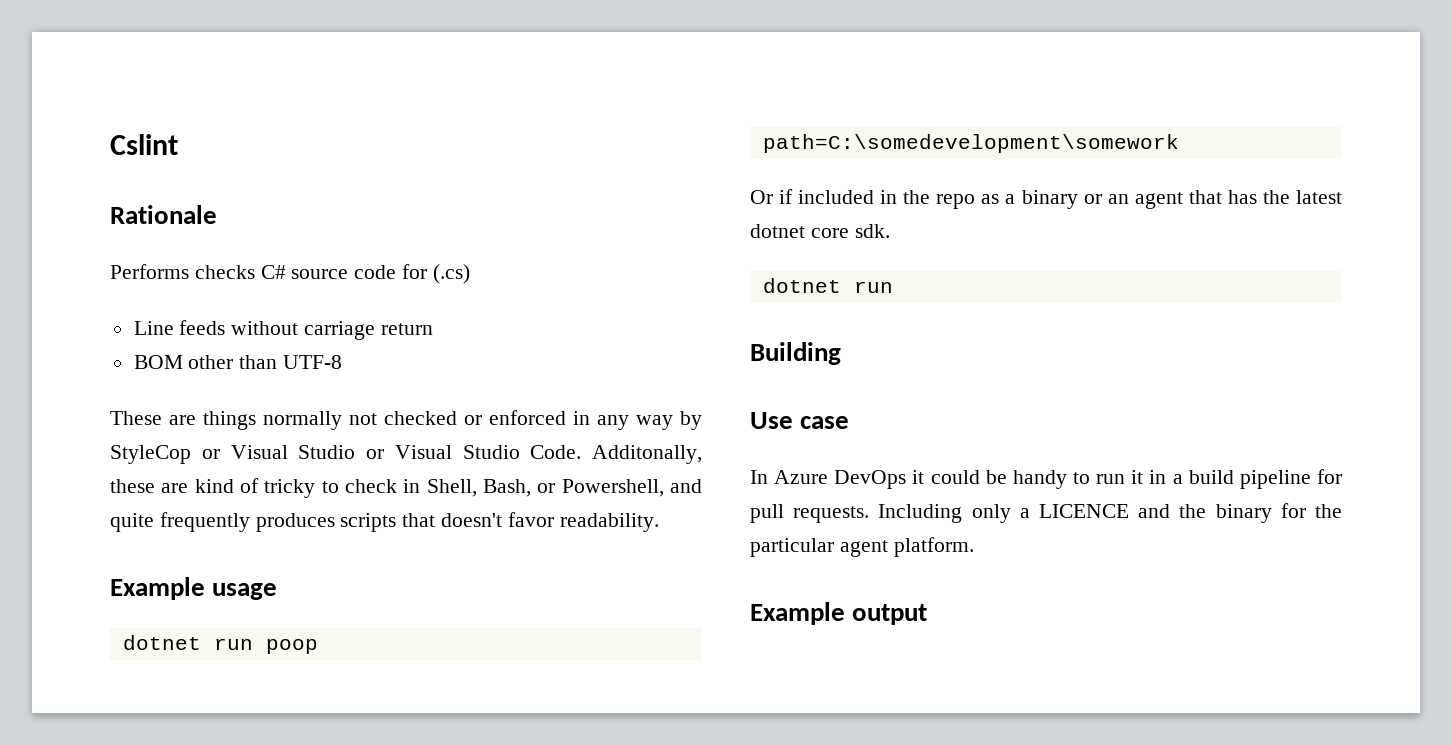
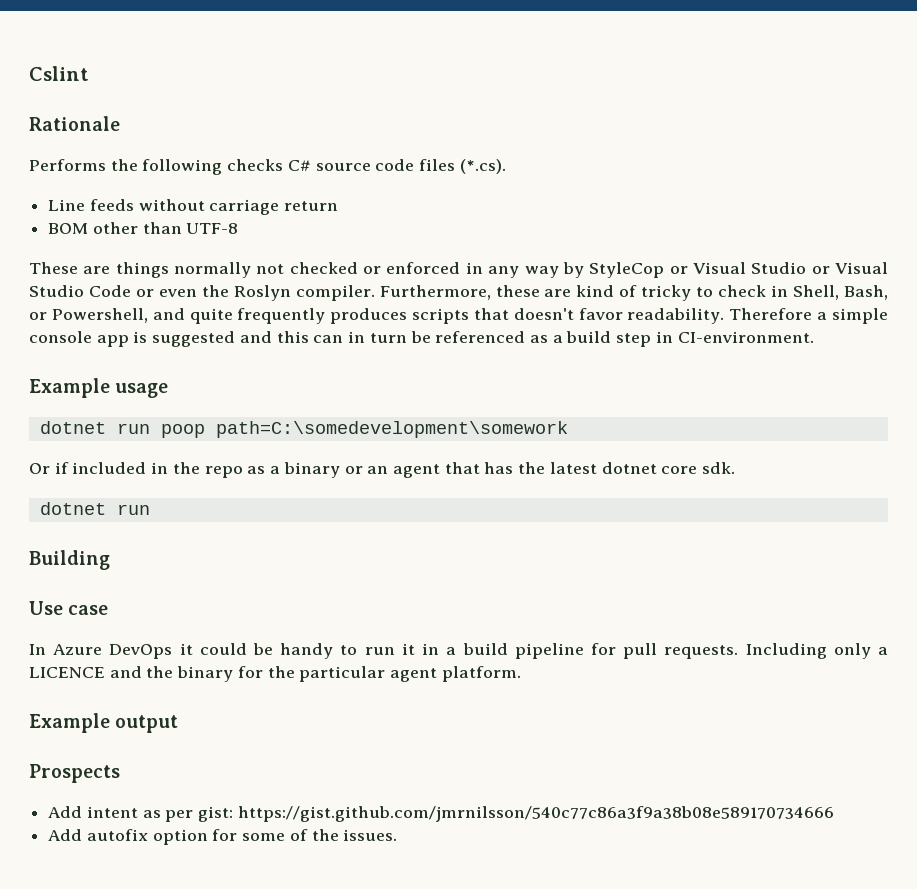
(189, 271) none -> [110,159,223,175] the following
[402,264,470,284] for (.cs) -> [419,159,506,174] files (*.cs).
[530,445,702,464] Code. Additonally, -> [88,285,491,301] Code or even the Roslyn compiler. Furthermore,
(659, 522) none -> [729,308,888,324] [29,331,814,347] Therefore a simple console app is suggested and this can in turn be referenced as a build step in CI-environment.
(928, 614) none -> [29,764,120,783] [48,806,834,822] [48,829,398,845] // Prospects // Add intent as per gist: https://gist.github.com/jmrnilsson/540c77c86a3f9a38b08e589170734666 // Add autofix option for some of the issues.

